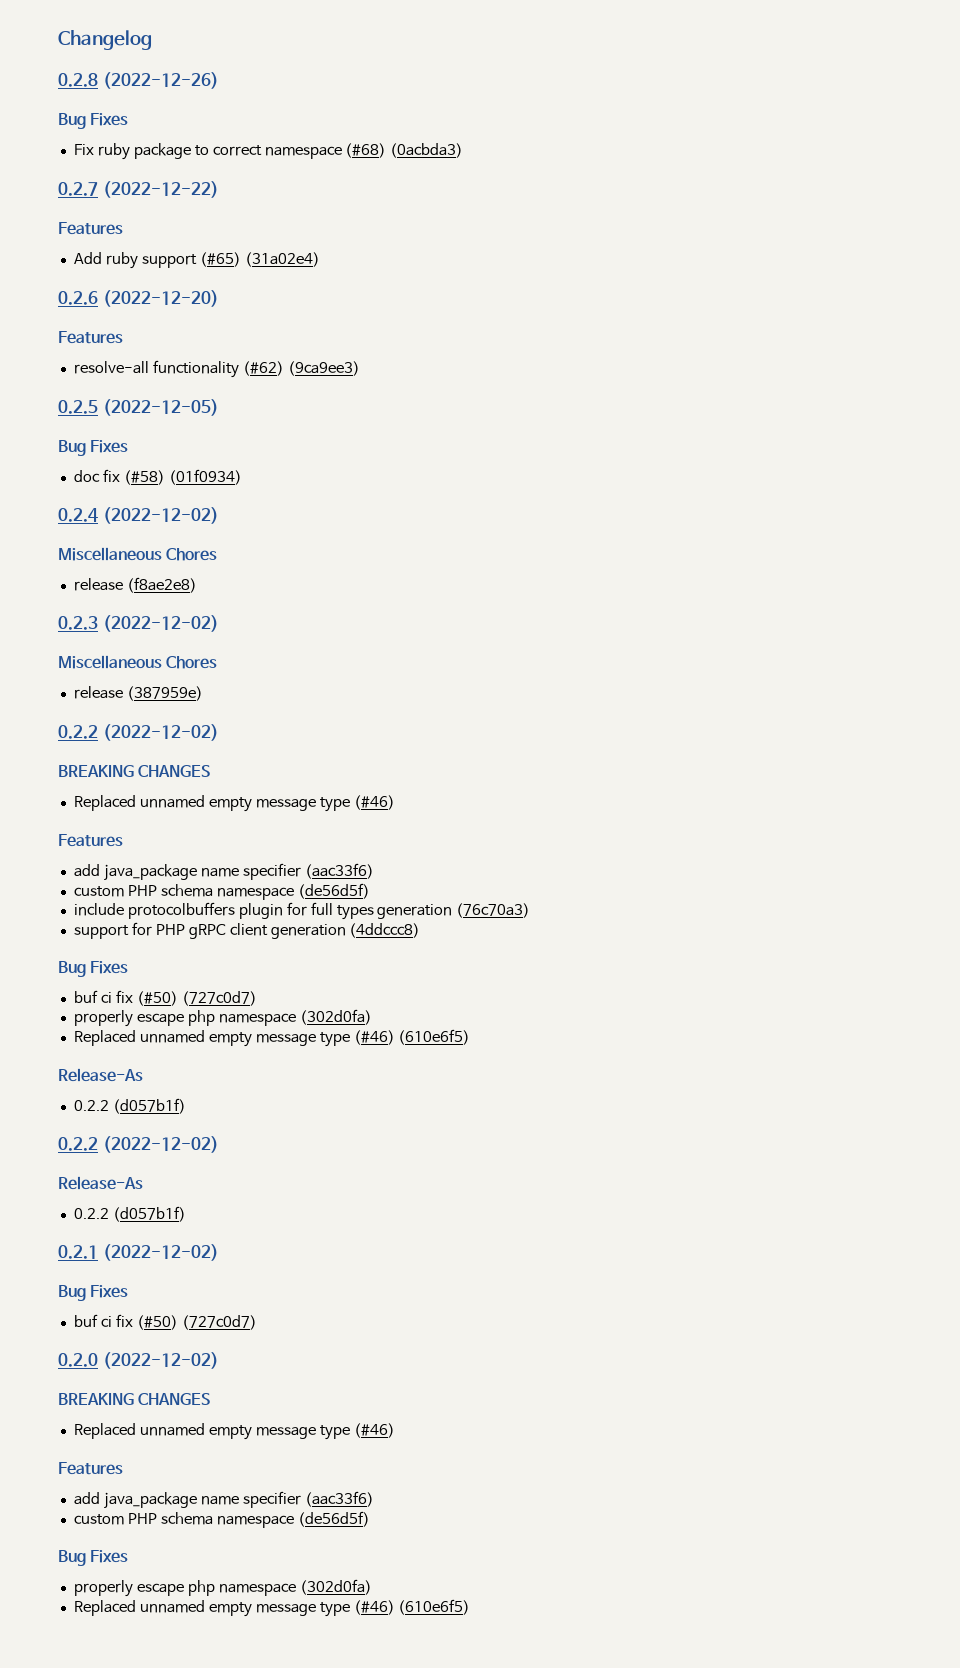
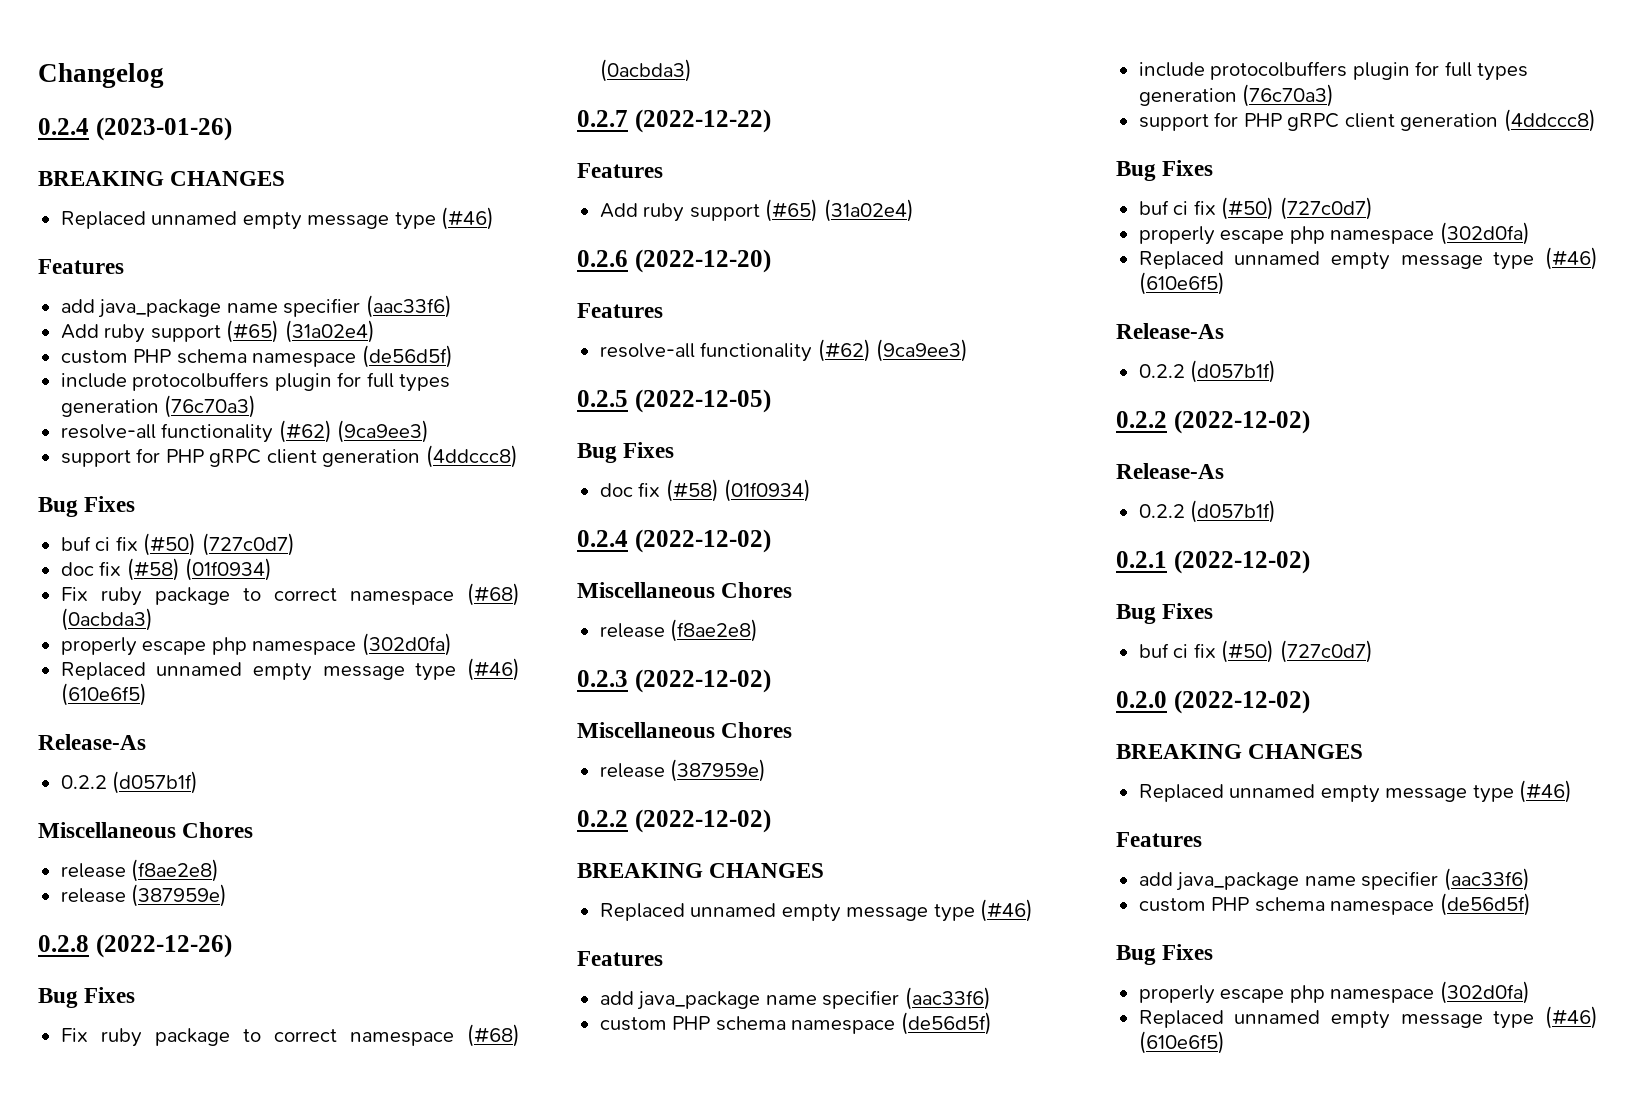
(152, 40) none -> [38,117,232,141] [38,171,286,186] [60,207,495,230] [38,259,124,274] [60,295,452,318] [60,320,375,343] [60,345,453,368] [60,372,451,392] [60,395,257,418] [60,420,430,443] [60,445,518,468] [38,496,136,517] [60,533,295,556] [60,558,273,581] [60,583,520,606] [60,608,153,631] [60,633,452,656] [60,658,520,681] [60,683,147,706] [38,734,146,750] [60,771,199,794] [38,822,254,838] [60,859,220,882] [60,884,228,907] // 0.2.4 (2023-01-26) // BREAKING CHANGES // Replaced unnamed empty message type (#46) // Features // add java_package name specifier (aac33f6) // Add ruby support (#65) (31a02e4) // custom PHP schema namespace (de56d5f) // include protocolbuffers plugin for full types generation (76c70a3) // resolve-all functionality (#62) (9ca9ee3) // support for PHP gRPC client generation (4ddccc8) // Bug Fixes // buf ci fix (#50) (727c0d7) // doc fix (#58) (01f0934) // Fix ruby package to correct namespace (#68) (0acbda3) // properly escape php namespace (302d0fa) // Replaced unnamed empty message type (#46) (610e6f5) // Release-As // 0.2.2 (d057b1f) // Miscellaneous Chores // release (f8ae2e8) // release (387959e)

